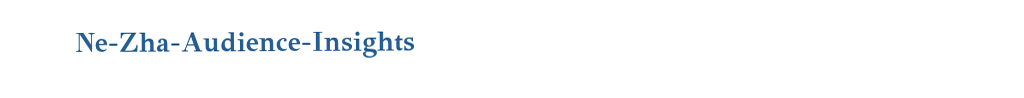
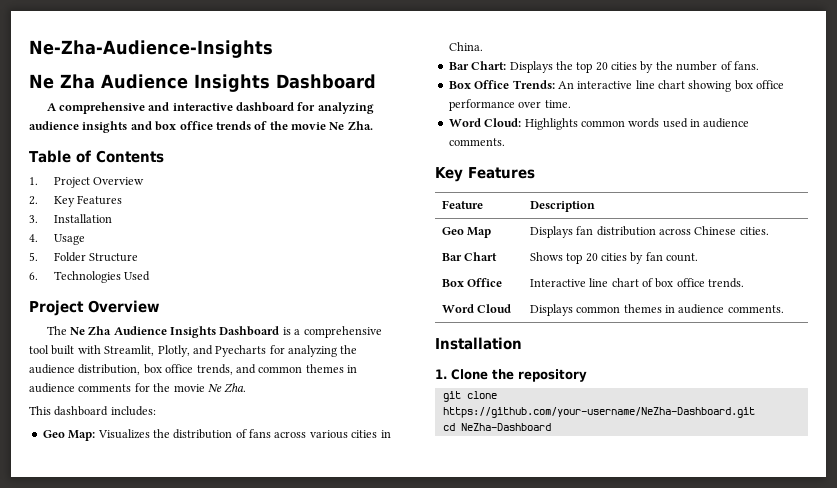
(416, 45) none -> [29,74,376,92] [46,102,374,114] [29,121,373,133] [29,150,164,163] [29,177,145,188] [29,195,123,207] [29,214,112,223] [29,234,85,245] [29,252,139,262] [29,271,151,283] [29,300,159,316] [46,326,382,338] [29,345,358,357] [29,364,357,375] [29,383,247,393] [29,406,156,416] [42,429,391,441] [448,42,483,51] [448,61,759,73] [448,80,785,92] [448,99,571,111] [448,118,750,130] [448,138,505,146] [435,167,535,182] [441,200,483,209] [529,201,595,212] [441,227,492,238] [529,226,769,238] [441,252,498,261] [529,252,699,264] [441,278,503,287] [529,278,745,288] [441,304,512,313] [529,304,784,316] [435,337,522,350] [435,369,587,382] [442,391,497,402] [442,407,755,418] [442,423,551,431] // Ne Zha Audience Insights Dashboard // A comprehensive and interactive dashboard for analyzing audience insights and box office trends of the movie Ne Zha. // Table of Contents // 1. Project Overview // 2. Key Features // 3. Installation // 4. Usage // 5. Folder Structure // 6. Technologies Used // Project Overview // The Ne Zha Audience Insights Dashboard is a comprehensive tool built with Streamlit, Plotly, and Pyecharts for analyzing the audience distribution, box office trends, and common themes in audience comments for the movie Ne Zha. // This dashboard includes: // Geo Map: Visualizes the distribution of fans across various cities in China. // Bar Chart: Displays the top 20 cities by the number of fans. // Box Office Trends: An interactive line chart showing box office performance over time. // Word Cloud: Highlights common words used in audience comments. // Key Features // Feature | Description // Geo Map | Displays fan distribution across Chinese cities. // Bar Chart | Shows top 20 cities by fan count. // Box Office | Interactive line chart of box office trends. // Word Cloud | Displays common themes in audience comments. // Installation // 1. Clone the repository // git clone https://github.com/your-username/NeZha-Dashboard.git // cd NeZha-Dashboard

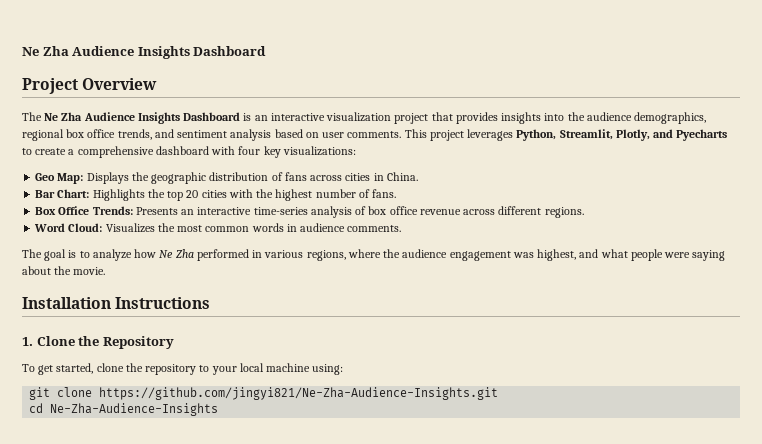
[29,40,273,58] [29,74,376,92] [46,102,374,114] [29,121,373,133] [29,150,164,163] [29,177,145,188] [29,195,123,207] [29,214,112,223] [29,234,85,245] [29,252,139,262] [29,271,151,283] Ne-Zha-Audience-Insights // Ne Zha Audience Insights Dashboard // A comprehensive and interactive dashboard for analyzing audience insights and box office trends of the movie Ne Zha. // Table of Contents // 1. Project Overview // 2. Key Features // 3. Installation // 4. Usage // 5. Folder Structure // 6. Technologies Used -> [22,46,267,59] Ne Zha Audience Insights Dashboard
[294,326,382,338] [29,345,358,357] [29,364,357,375] [29,383,247,393] [29,406,156,416] a comprehensive tool built with Streamlit, Plotly, and Pyecharts for analyzing the audience distribution, box office trends, and common themes in audience comments for the movie Ne Zha. // This dashboard includes: -> [254,112,707,124] [22,129,728,141] [22,146,356,158] an interactive visualization project that provides insights into the audience demographics, regional box office trends, and sentiment analysis based on user comments. This project leverages Python, Streamlit, Plotly, and Pyecharts to create a comprehensive dashboard with four key visualizations:
[97,429,170,439] Visualizes the -> [86,172,207,184] Displays the geographic
[309,430,348,439] various -> (343, 178) none
[509,61,553,73] Displays -> [92,189,145,201] Highlights
[640,61,673,73] by the -> [228,189,313,201] with the highest
[557,80,785,92] [448,99,571,111] An interactive line chart showing box office performance over time. -> [135,206,584,218] Presents an interactive time-series analysis of box office revenue across different regions.
[524,118,578,130] Highlights -> [105,223,203,233] Visualizes the most
[662,118,750,128] [448,138,505,146] [435,167,535,182] [441,200,483,209] [529,201,595,212] [441,227,492,238] [529,226,769,238] [441,252,498,261] [529,252,699,264] [441,278,503,287] [529,278,745,288] [441,304,512,313] [529,304,784,316] [435,337,522,350] used in audience comments. // Key Features // Feature | Description // Geo Map | Displays fan distribution across Chinese cities. // Bar Chart | Shows top 20 cities by fan count. // Box Office | Interactive line chart of box office trends. // Word Cloud | Displays common themes in audience comments. // Installation -> [286,223,402,232] [22,249,726,261] [22,266,106,275] [22,297,211,309] in audience comments. // The goal is to analyze how Ne Zha performed in various regions, where the audience engagement was highest, and what people were saying about the movie. // Installation Instructions
[518,369,587,382] repository -> [102,336,174,349] [22,363,344,375] Repository // To get started, clone the repository to your local machine using:
[442,407,755,418] https://github.com/your-username/NeZha-Dashboard.git -> [99,387,499,400] https://github.com/jingyi821/Ne-Zha-Audience-Insights.git
[460,423,551,431] NeZha-Dashboard -> [50,403,219,416] Ne-Zha-Audience-Insights

